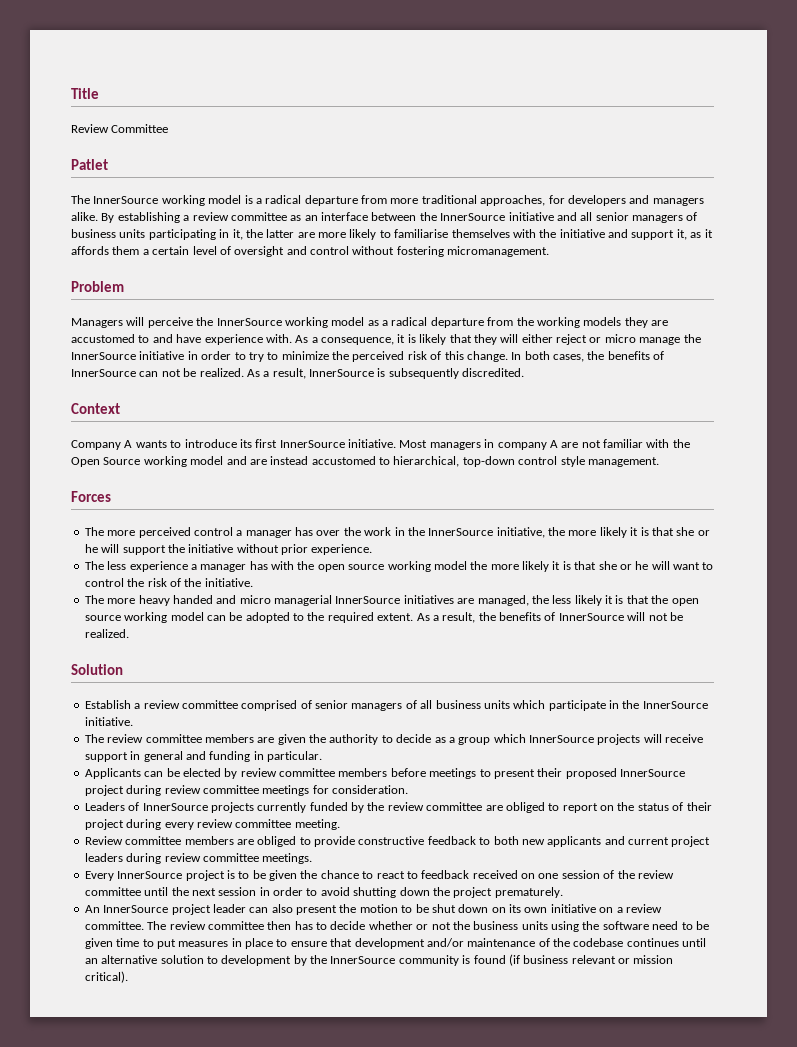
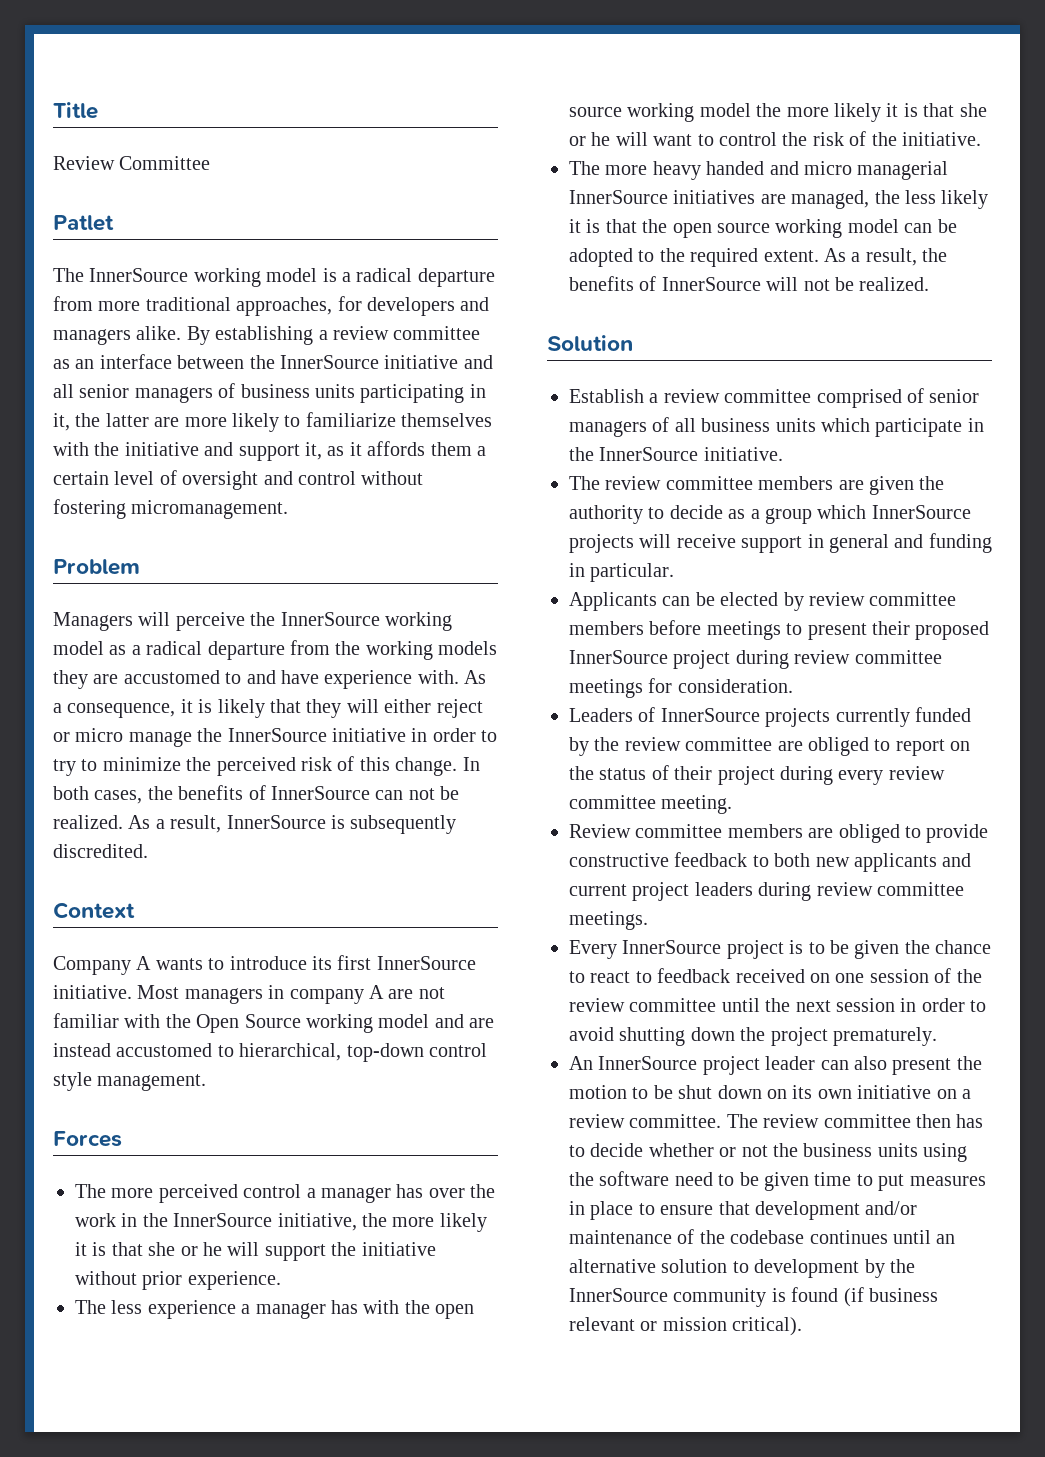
[394,229,449,238] familiarise -> [305,412,396,427] familiarize

